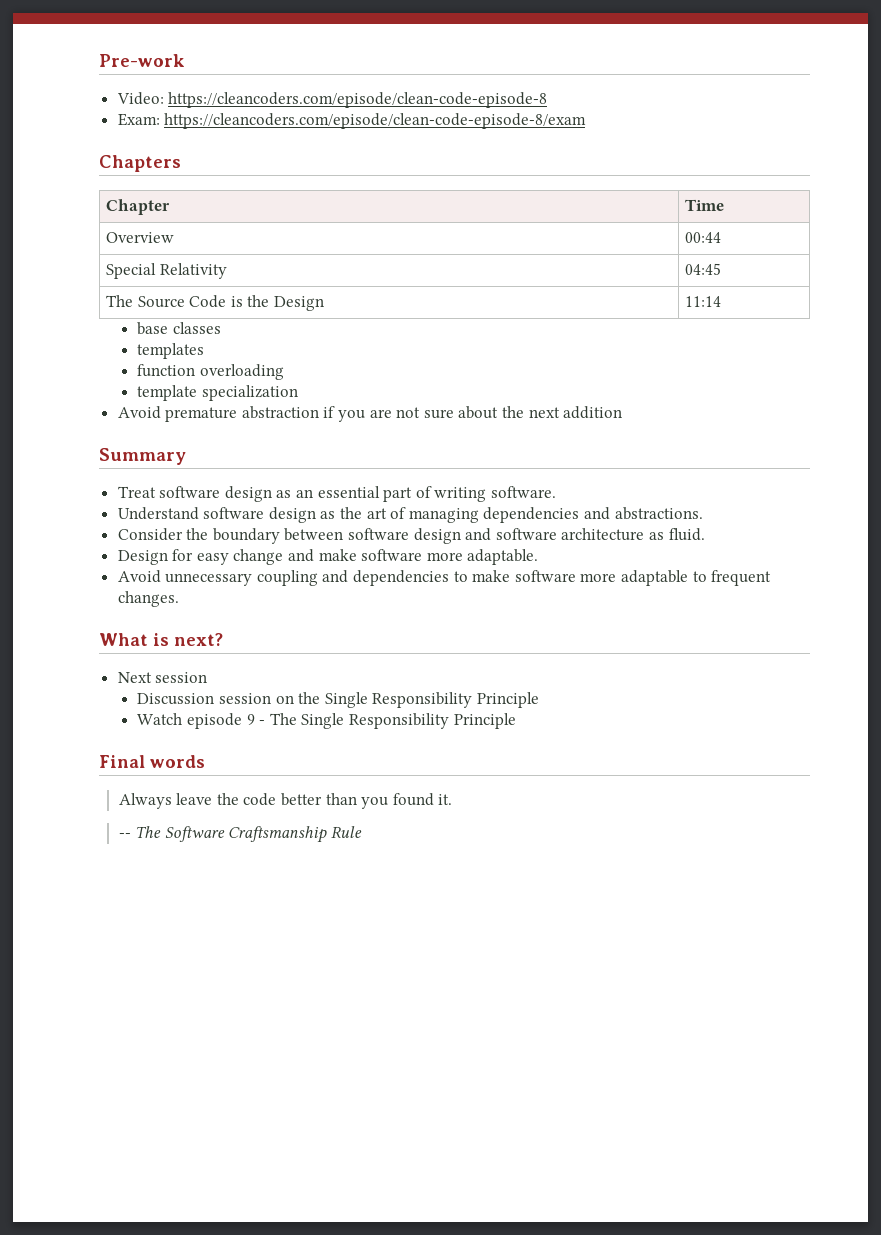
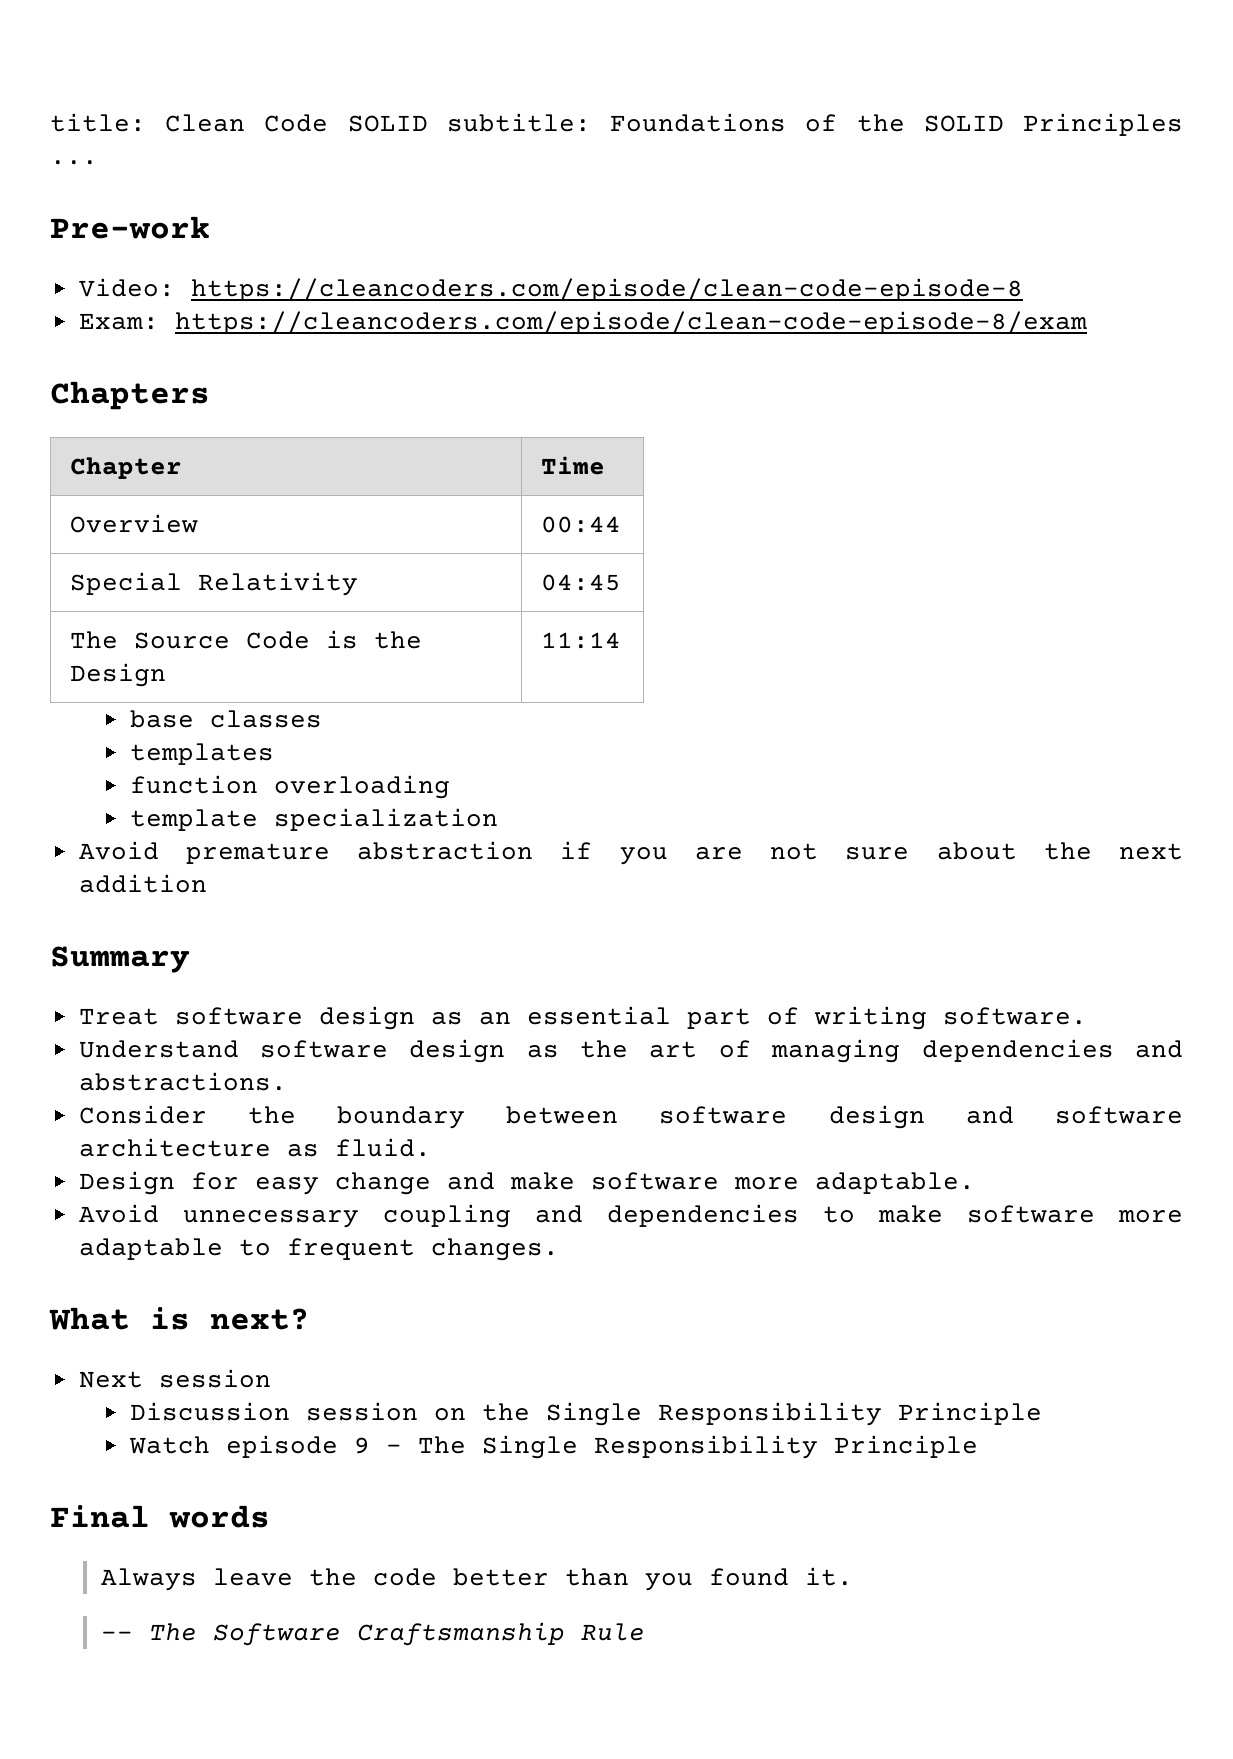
(99, 60) none -> [50,113,1183,136] [50,160,98,165] title: Clean Code SOLID subtitle: Foundations of the SOLID Principles ... //

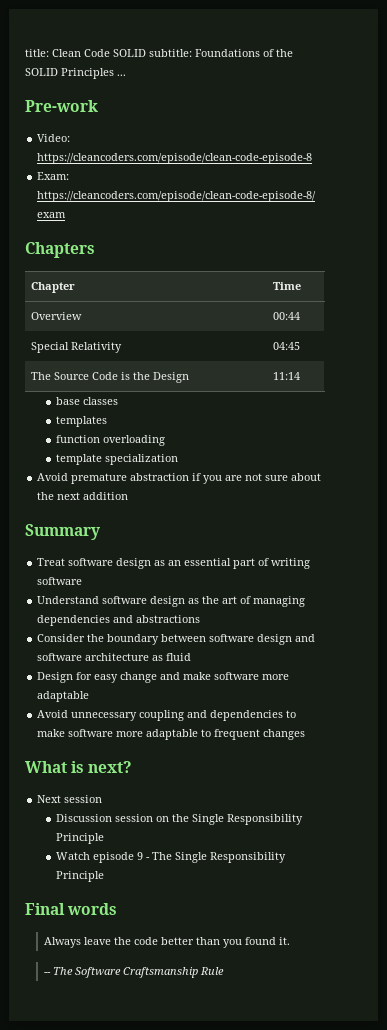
[942,1007,1087,1025] software. -> [37,577,83,585] software
[78,1072,287,1091] abstractions. -> [136,615,201,623] abstractions
[334,1138,431,1157] fluid. -> [166,653,192,661] fluid
[814,1172,975,1194] adaptable. -> [37,691,90,702] adaptable
[430,1238,559,1261] changes. -> [263,729,306,740] changes

